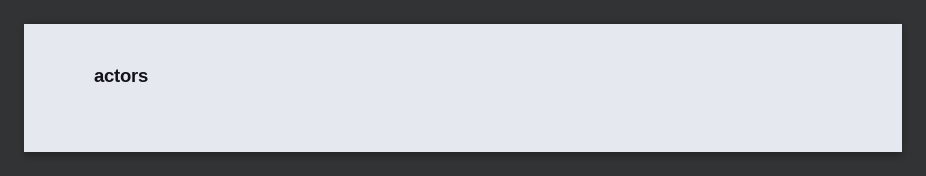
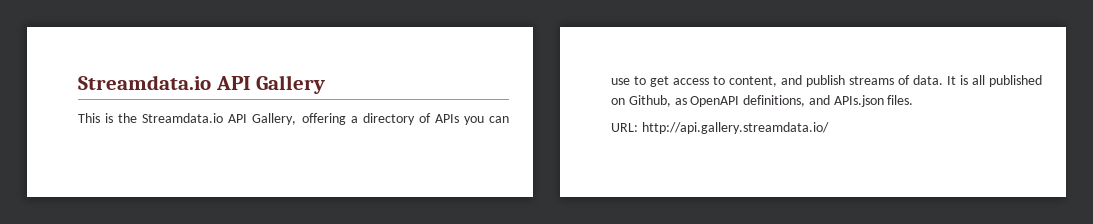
[94,69,148,82] actors -> [78,75,326,94] [78,113,509,125] [611,75,1042,87] [611,95,914,107] [611,122,829,134] Streamdata.io API Gallery // This is the Streamdata.io API Gallery, offering a directory of APIs you can use to get access to content, and publish streams of data. It is all published on Github, as OpenAPI definitions, and APIs.json files. // URL: http://api.gallery.streamdata.io/

